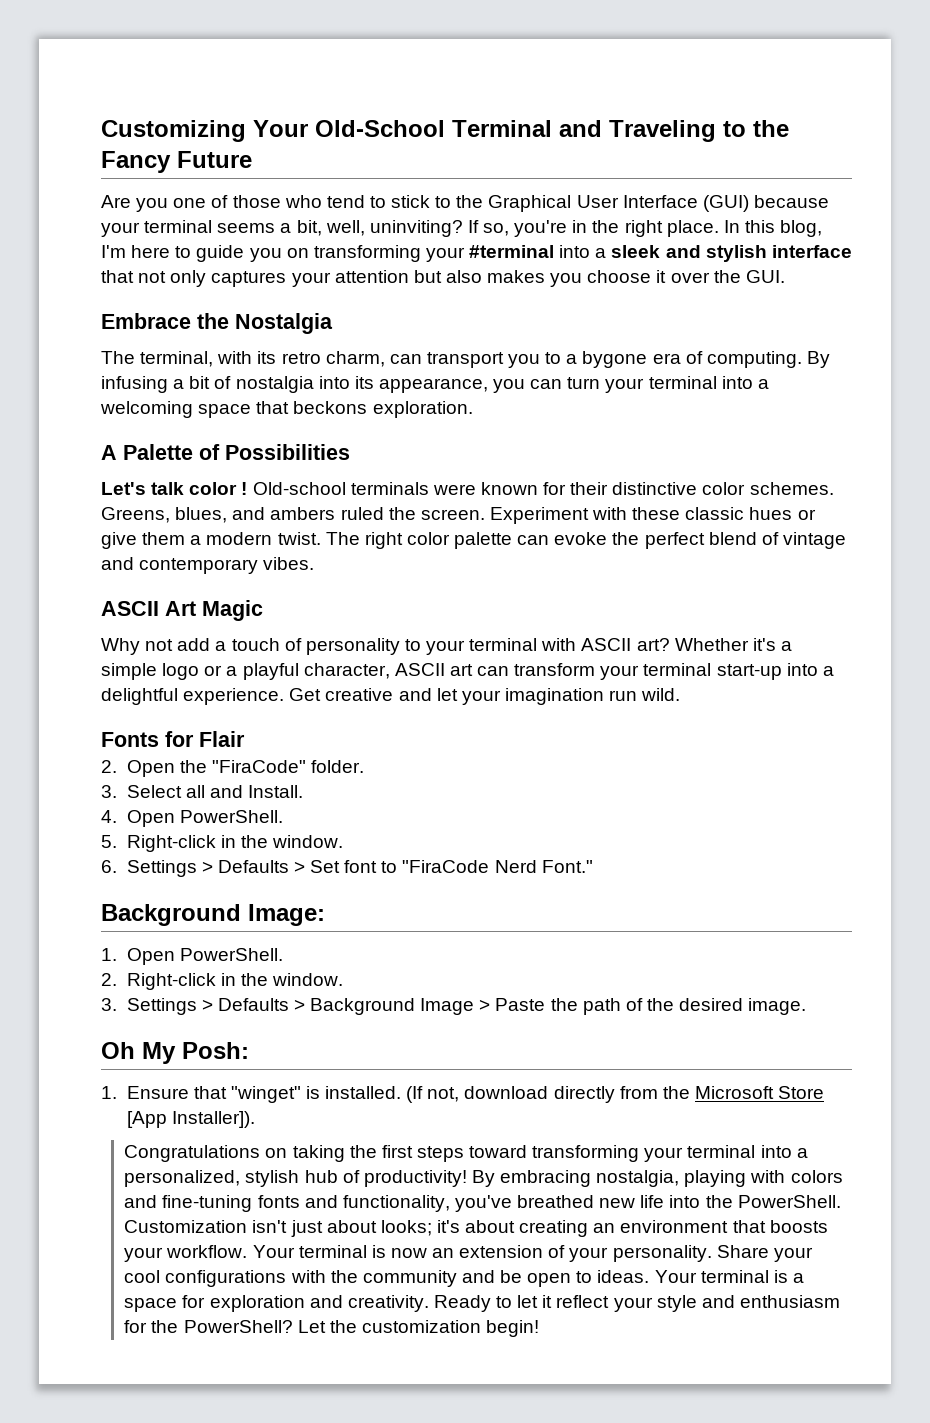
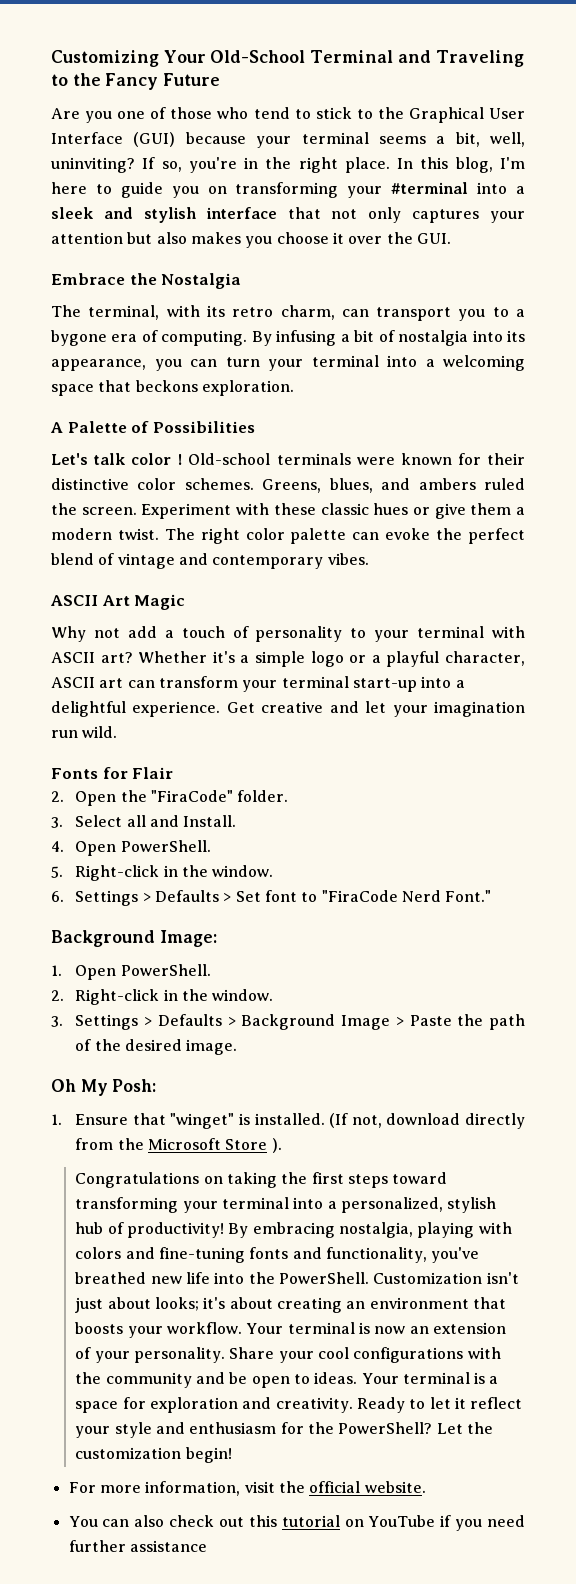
[126,1111,255,1128] [App Installer]). -> [271,1138,282,1153] ).
(540, 1328) none -> [68,1481,426,1496] [68,1515,525,1531] [68,1540,207,1552] // For more information, visit the official website. // You can also check out this tutorial on YouTube if you need further assistance

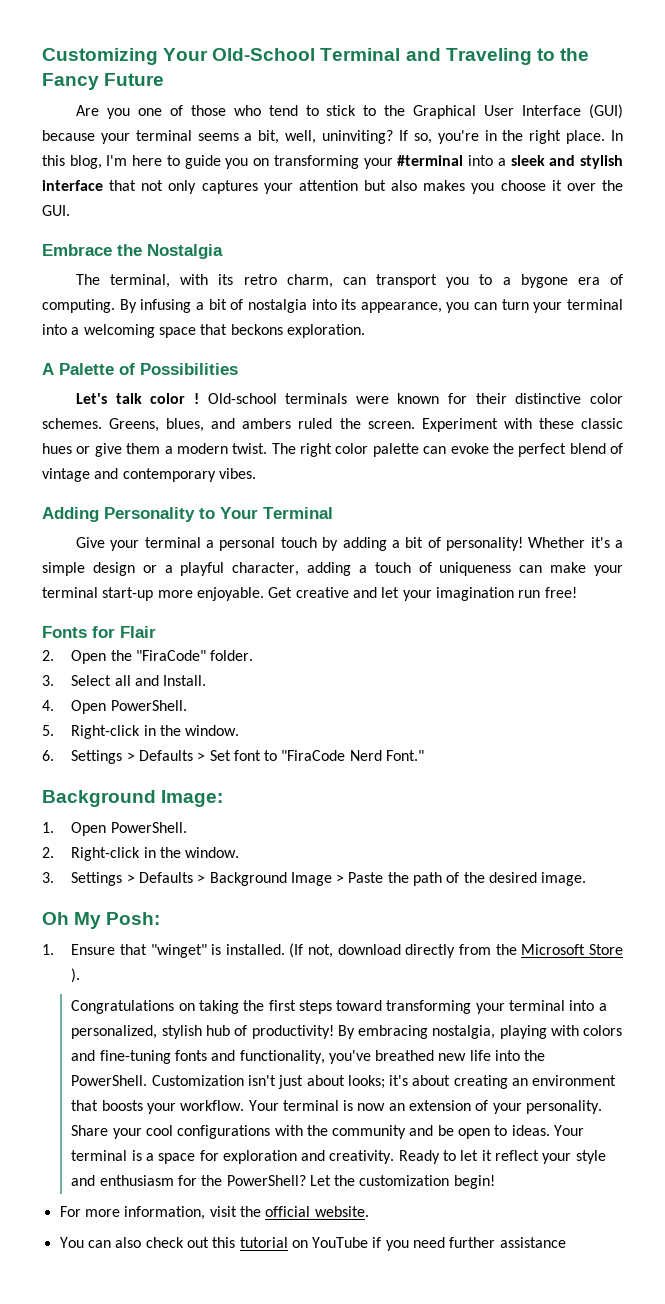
[50,594,186,610] [51,626,525,642] [51,652,133,663] ASCII Art Magic // Why not add a touch of personality to your terminal with ASCII art? -> [42,507,333,522] [76,537,523,551] Adding Personality to Your Terminal // Give your terminal a personal touch by adding a bit of personality!
[310,651,344,667] logo -> [92,562,135,576] design
[51,676,465,692] [51,701,221,717] ASCII art can transform your terminal start-up into a delightful experience. -> [307,562,624,576] [42,587,264,601] adding a touch of uniqueness can make your terminal start-up more enjoyable.
[82,726,118,738] wild. -> [544,587,577,598] free!

